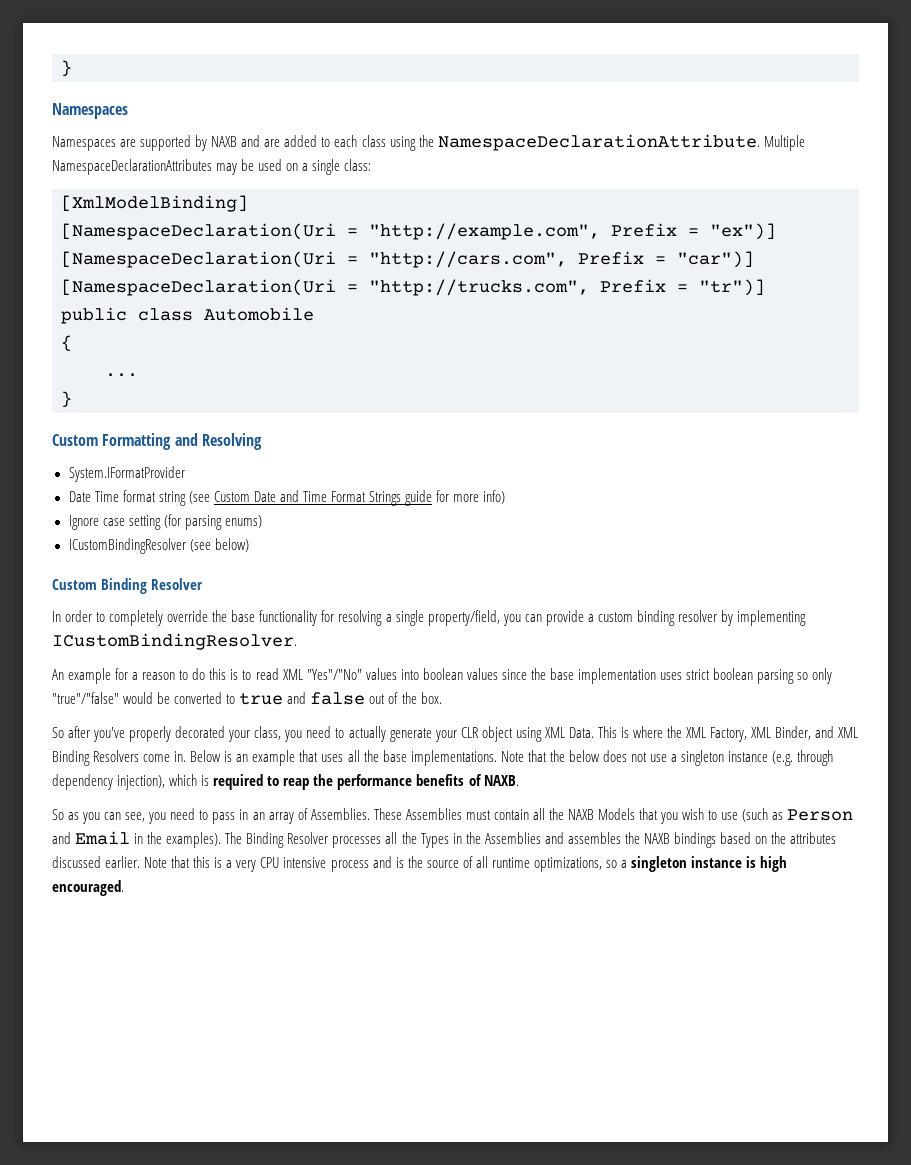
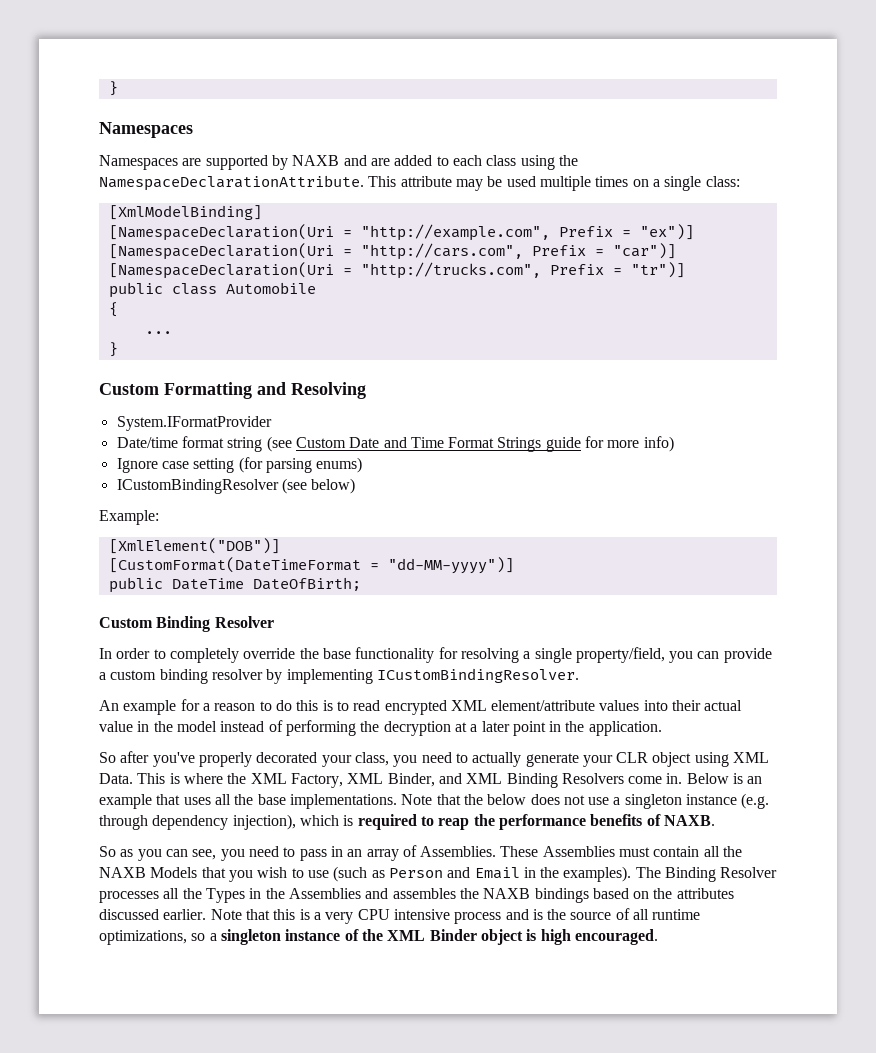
[763,135,805,151] [52,159,212,175] Multiple NamespaceDeclarationAttributes -> [368,176,452,187] This attribute
(283, 165) none -> [539,176,629,191] multiple times
[68,491,119,502] Date Time -> [116,437,178,448] Date/time
(249, 545) none -> [99,510,159,525] [108,538,280,554] [108,557,514,574] [108,577,361,593] // Example: // [XmlElement("DOB")] // [CustomFormat(DateTimeFormat = "dd-MM-yyyy")] // public DateTime DateOfBirth;
[282,668,833,684] [52,692,442,705] XML "Yes"/"No" values into boolean values since the base implementation uses strict boolean parsing so only "true"/"false" would be converted to true and false out of the box. -> [384,700,743,715] [99,720,662,736] encrypted XML element/attribute values into their actual value in the model instead of performing the decryption at a later point in the application.
(743, 862) none -> [344,929,523,945] of the XML Binder object

